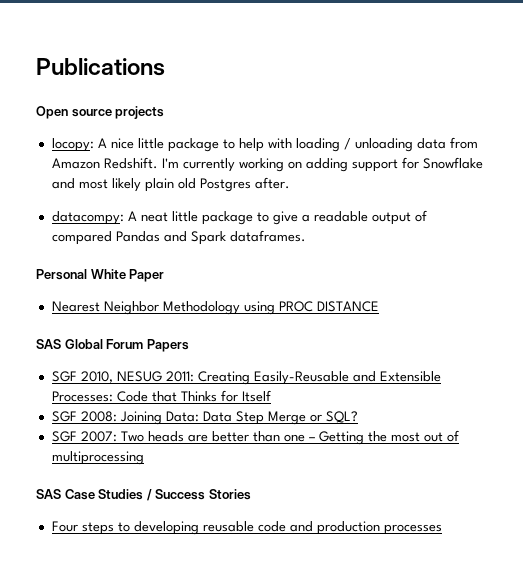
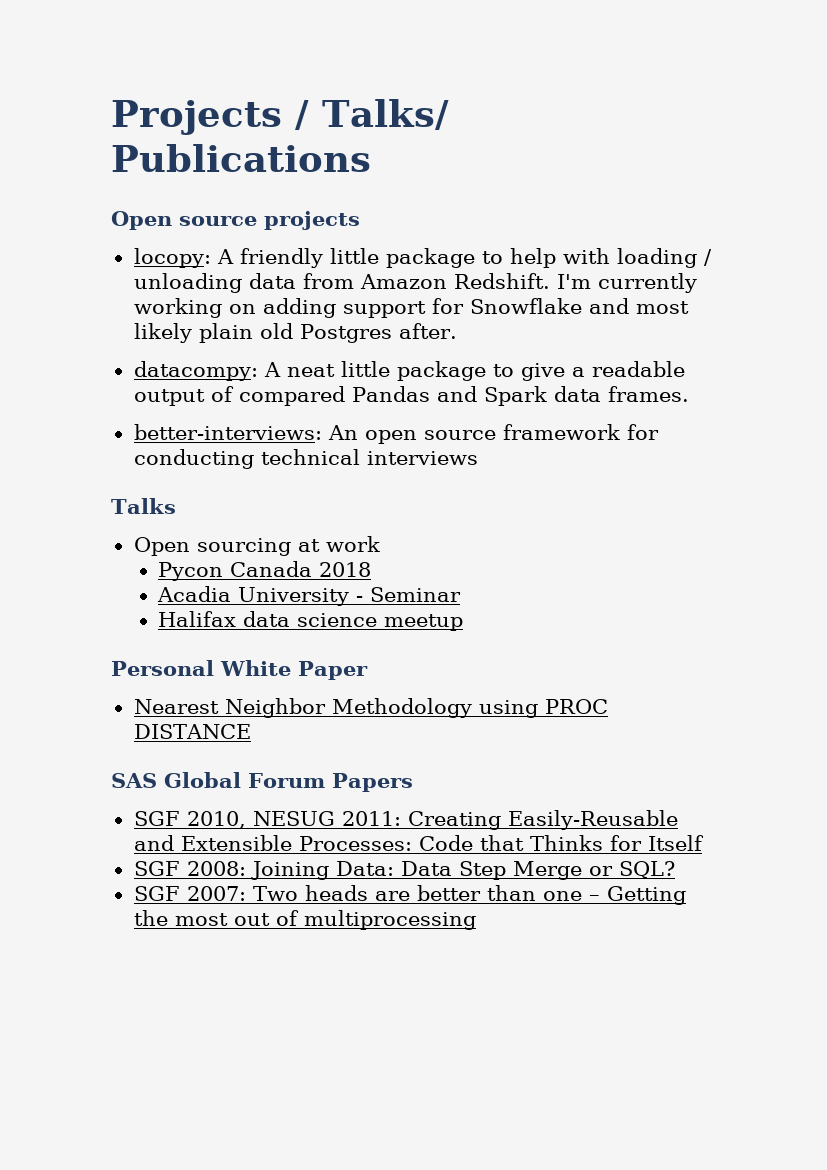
(36, 67) none -> [111,99,449,135] Projects / Talks/
[110,138,134,149] nice -> [239,248,323,268] friendly
[229,230,306,242] dataframes. -> [553,386,689,402] [133,424,659,444] [133,449,478,469] [111,498,176,514] [133,536,380,556] [158,561,372,581] [157,586,462,606] [158,611,464,631] data frames. // better-interviews: An open source framework for conducting technical interviews // Talks // Open sourcing at work // Pycon Canada 2018 // Acadia University - Seminar // Halifax data science meetup
[36,489,251,501] [51,521,442,535] // SAS Case Studies / Success Stories // Four steps to developing reusable code and production processes -> (476, 920) none

